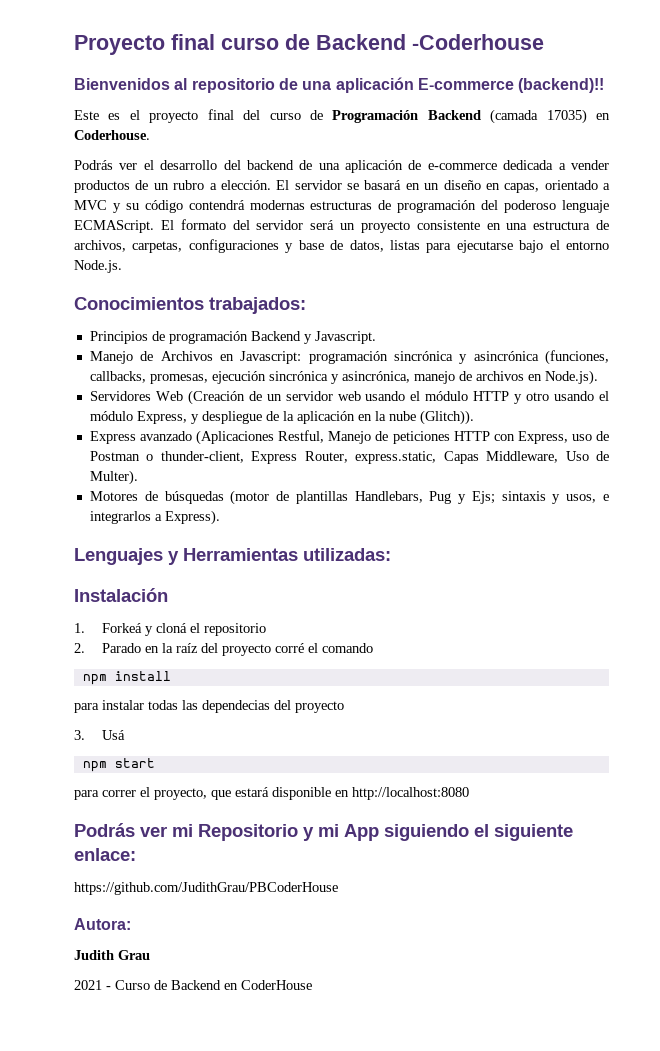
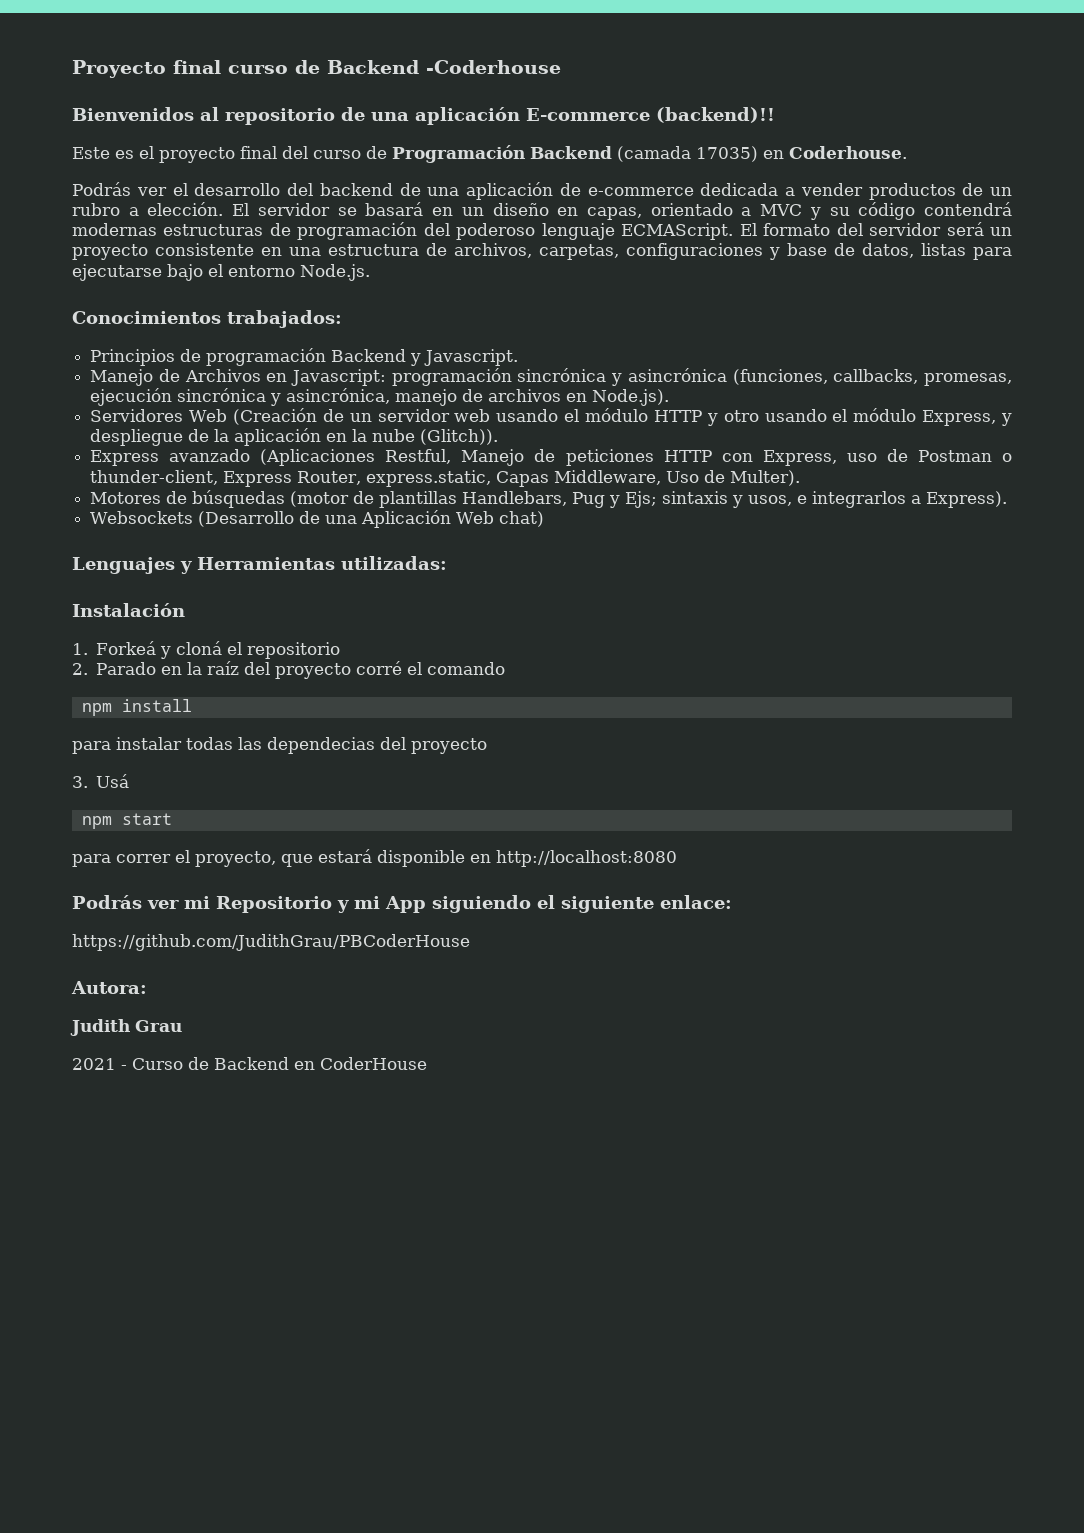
(220, 517) none -> [90,510,545,528] // Websockets (Desarrollo de una Aplicación Web chat)

